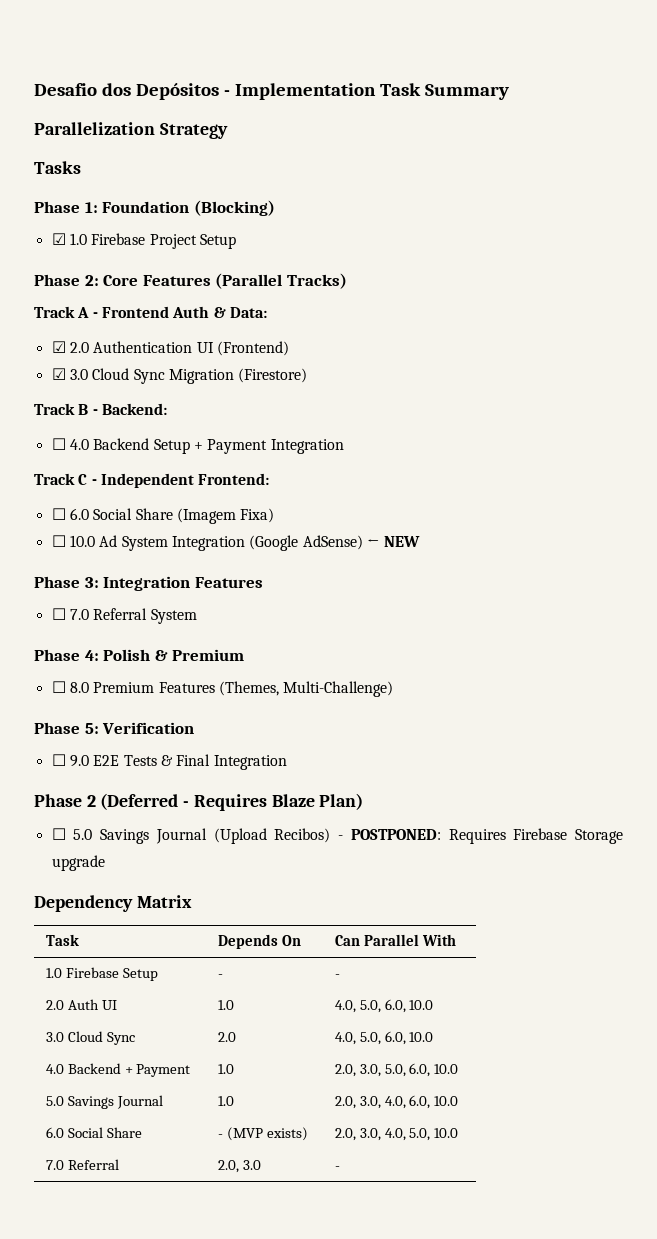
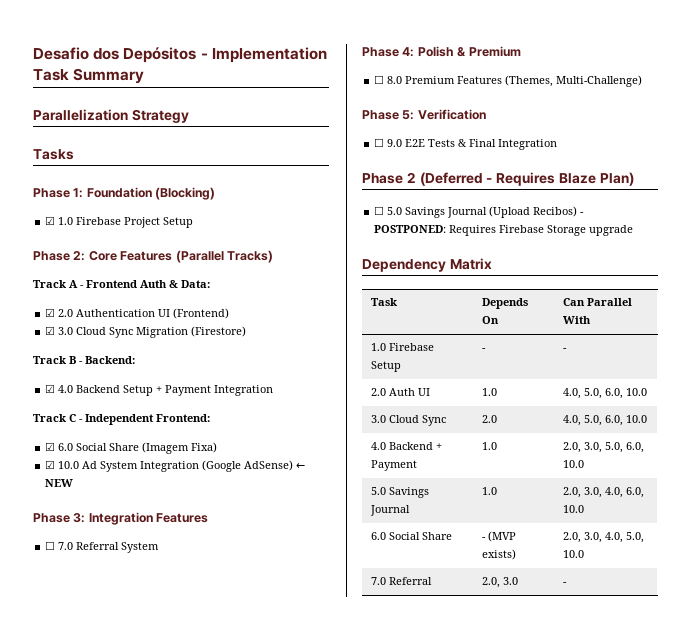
[51,438,66,450] ☐ -> [45,384,56,393] ☑
[51,508,66,520] ☐ -> [45,442,56,451] ☑
[51,535,66,547] ☐ -> [45,460,56,469] ☑

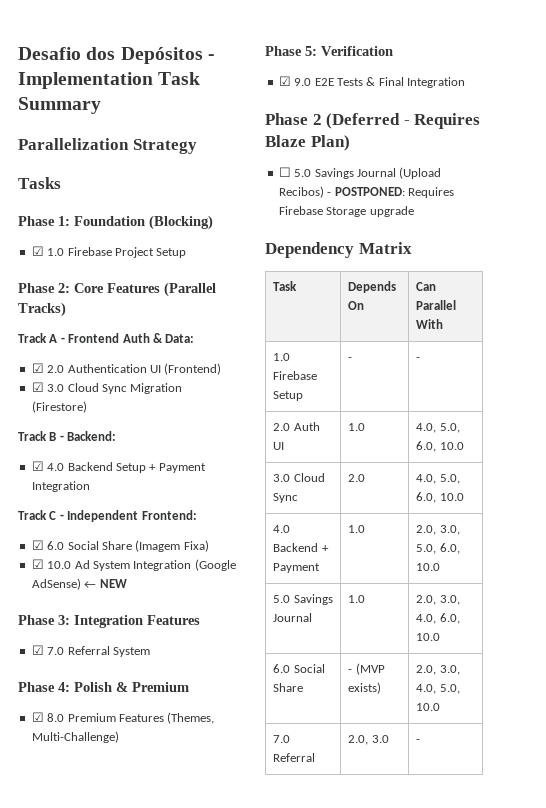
[45,541,56,550] ☐ -> [31,645,44,655] ☑
[374,75,385,84] ☐ -> [31,712,44,722] ☑
[374,138,385,147] ☐ -> [278,76,291,86] ☑

